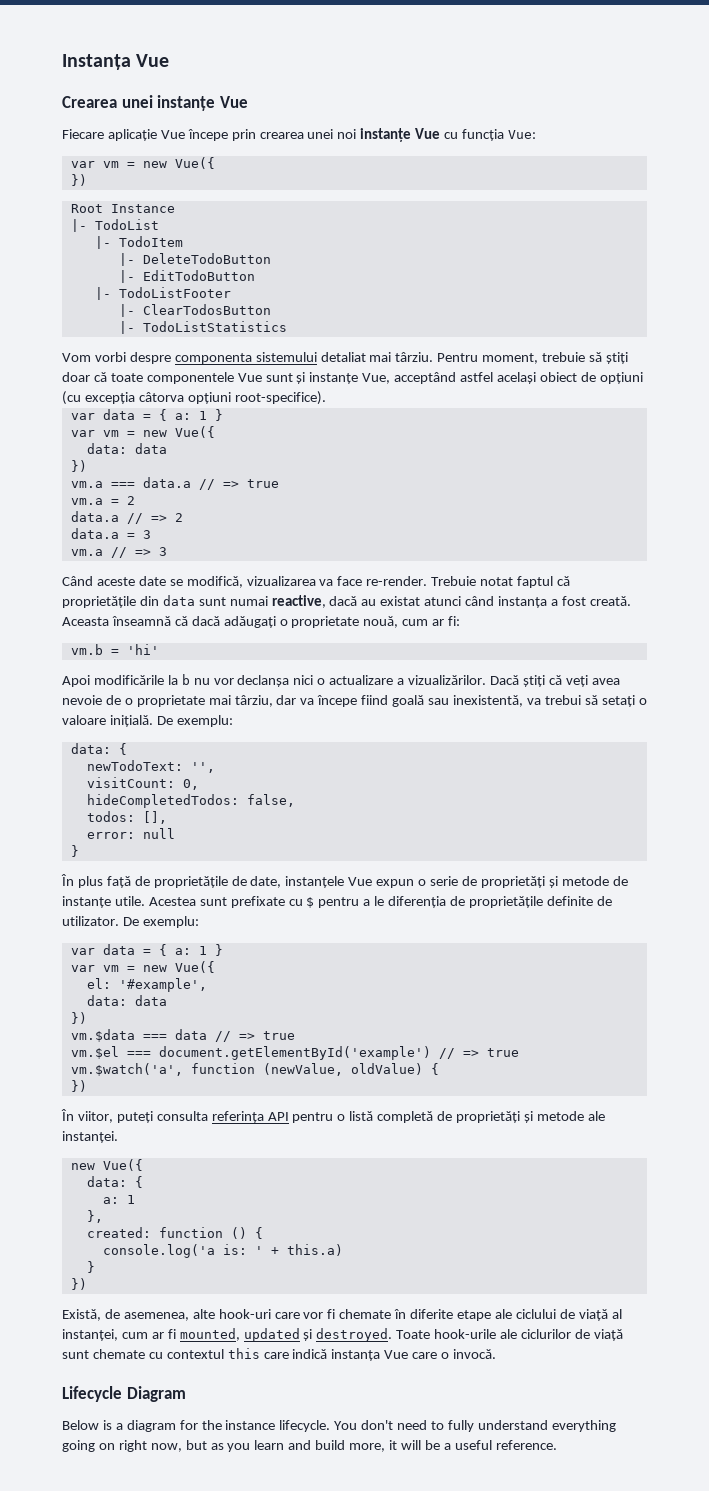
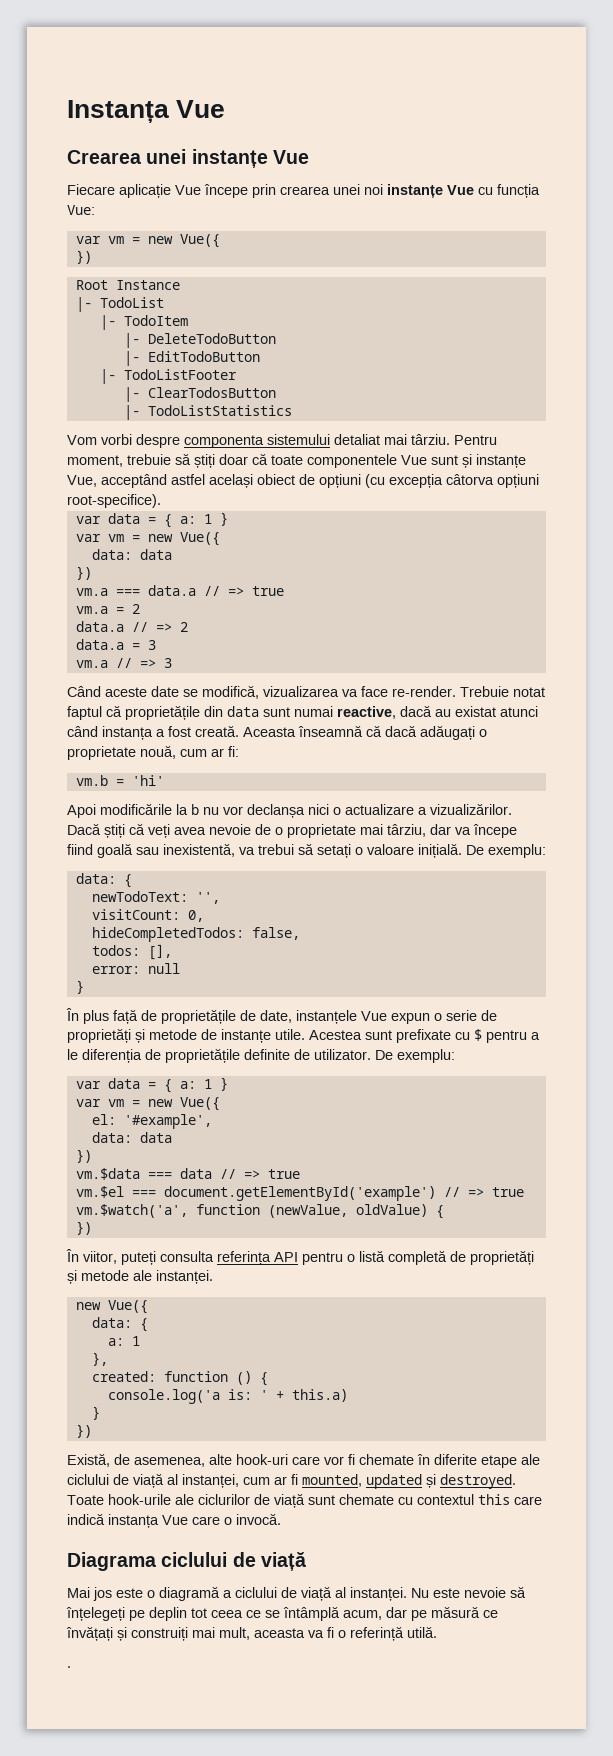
[62,1386,186,1402] [62,1420,616,1432] [62,1440,557,1452] Lifecycle Diagram // Below is a diagram for the instance lifecycle. You don't need to fully understand everything going on right now, but as you learn and build more, it will be a useful reference. -> [67,1552,306,1571] [67,1586,526,1601] [66,1606,498,1621] [66,1626,437,1641] [67,1666,71,1668] Diagrama ciclului de viață // Mai jos este o diagramă a ciclului de viață al instanței. Nu este nevoie să înțelegeți pe deplin tot ceea ce se întâmplă acum, dar pe măsură ce învățați și construiți mai mult, aceasta va fi o referință utilă. // .

